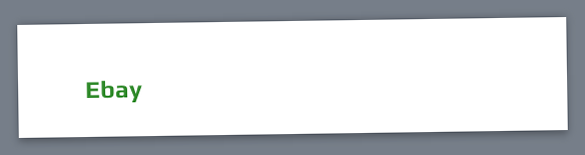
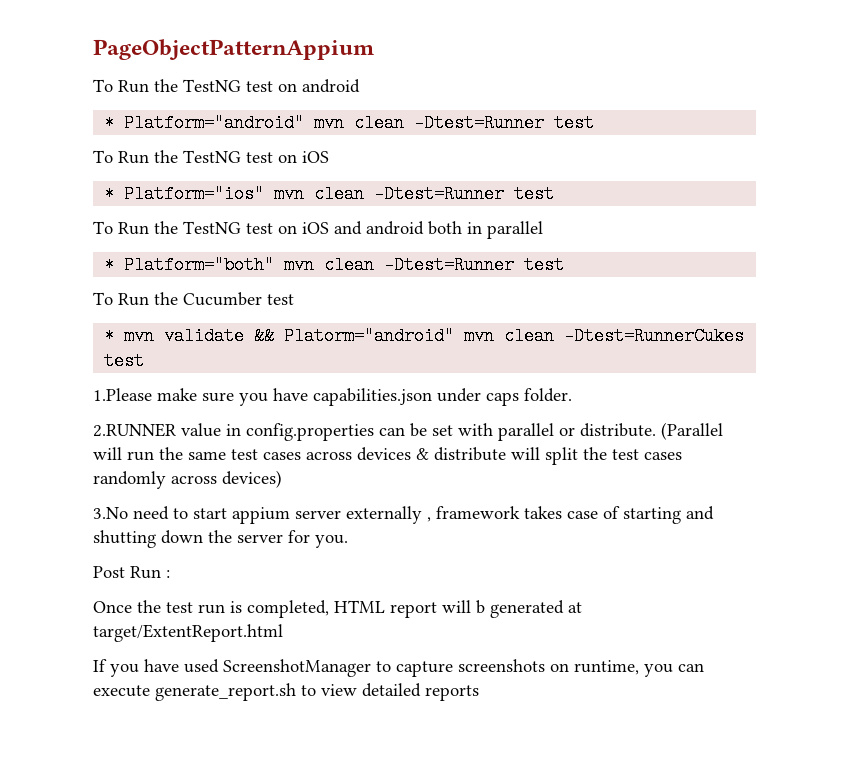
[85,80,143,104] Ebay -> [93,39,374,60] [93,79,360,93] [104,114,595,132] [93,150,329,164] [104,185,555,203] [93,221,543,239] [104,256,565,274] [93,292,294,306] [104,327,745,345] [104,352,145,370] [93,388,572,406] [93,422,723,441] [93,447,682,465] [93,470,282,489] [93,506,714,524] [93,530,348,548] [93,566,170,579] [93,600,582,618] [93,624,283,642] [93,659,704,677] [93,683,479,701] PageObjectPatternAppium // To Run the TestNG test on android // * Platform="android" mvn clean -Dtest=Runner test // To Run the TestNG test on iOS // * Platform="ios" mvn clean -Dtest=Runner test // To Run the TestNG test on iOS and android both in parallel // * Platform="both" mvn clean -Dtest=Runner test // To Run the Cucumber test // * mvn validate && Platorm="android" mvn clean -Dtest=RunnerCukes test // 1.Please make sure you have capabilities.json under caps folder. // 2.RUNNER value in config.properties can be set with parallel or distribute. (Parallel will run the same test cases across devices & distribute will split the test cases randomly across devices) // 3.No need to start appium server externally , framework takes case of starting and shutting down the server for you. // Post Run : // Once the test run is completed, HTML report will b generated at target/ExtentReport.html // If you have used ScreenshotManager to capture screenshots on runtime, you can execute generate_report.sh to view detailed reports

